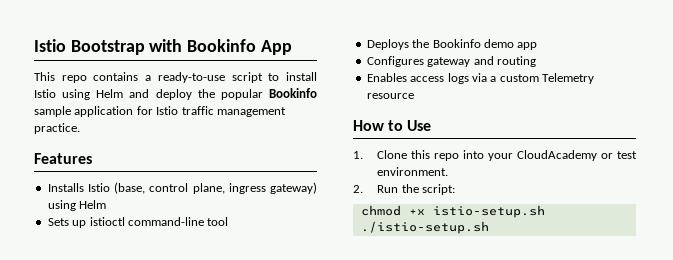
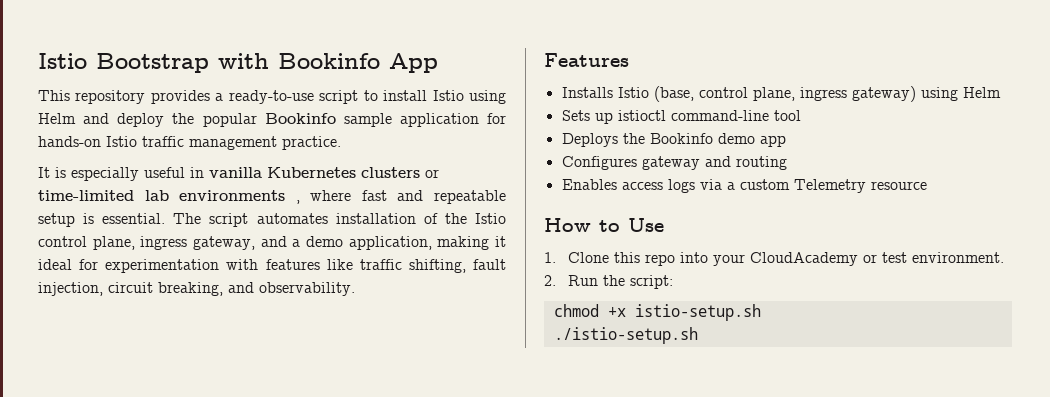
[61,72,139,83] repo contains -> [75,90,210,104] repository provides
(153, 110) none -> [38,136,101,147] hands-on
(80, 128) none -> [38,167,439,181] [38,190,506,204] [38,213,506,227] [38,236,506,250] [38,259,506,273] [38,282,355,296] // It is especially useful in vanilla Kubernetes clusters or time-limited lab environments , where fast and repeatable setup is essential. The script automates installation of the Istio control plane, ingress gateway, and a demo application, making it ideal for experimentation with features like traffic shifting, fault injection, circuit breaking, and observability.

